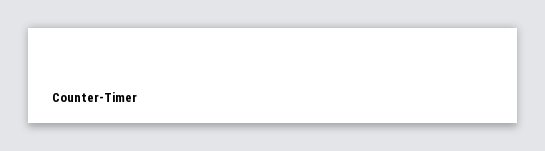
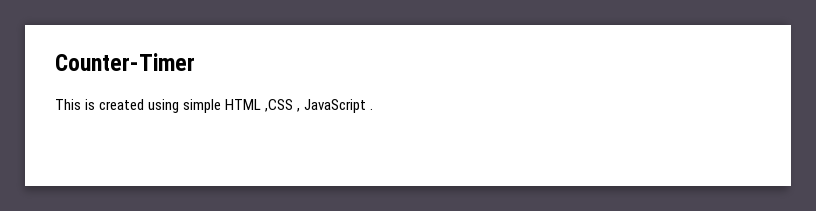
(137, 97) none -> [55,99,374,113] // This is created using simple HTML ,CSS , JavaScript .

